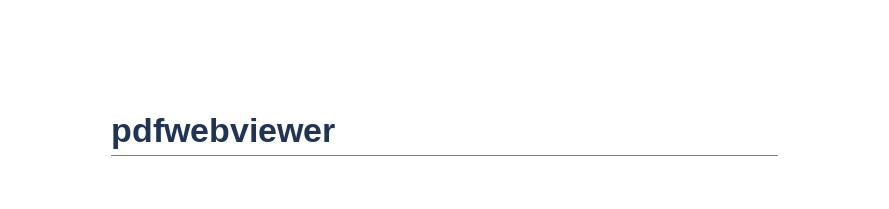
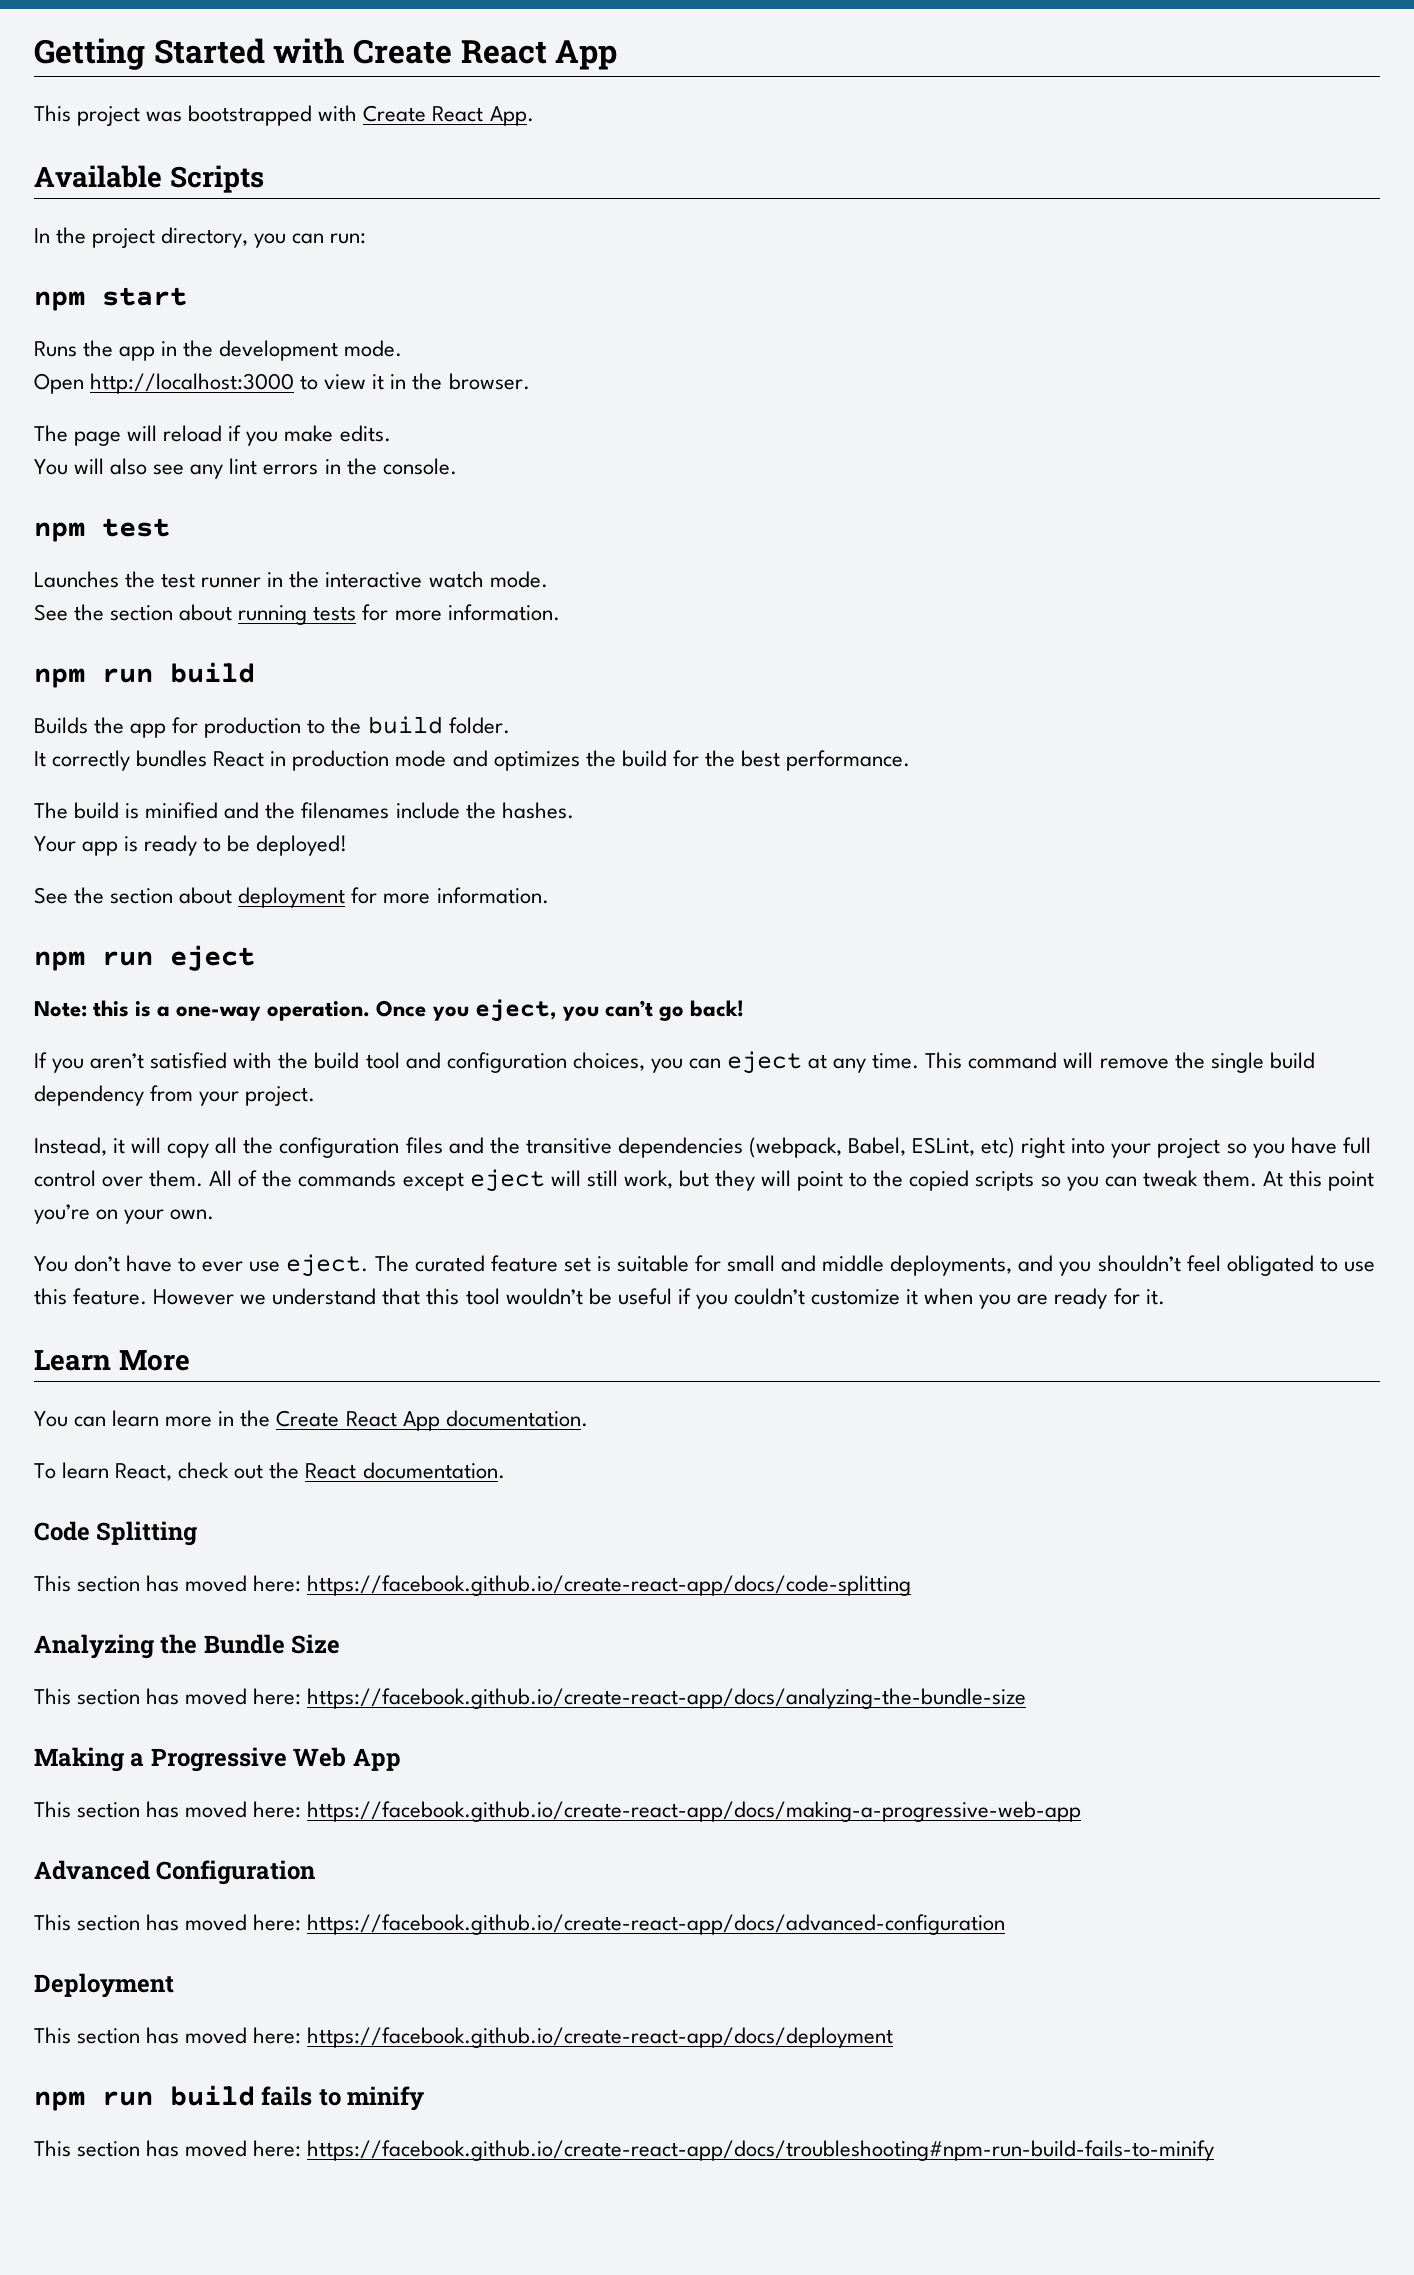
[111,118,335,149] pdfwebviewer -> [34,38,618,70] [34,105,534,126] [34,165,264,193] [34,227,367,248] [34,287,187,311] [34,340,403,361] [34,373,530,394] [34,425,391,446] [34,458,457,479] [34,518,170,542] [34,571,548,588] [34,604,560,625] [34,662,255,688] [34,716,510,738] [34,750,911,771] [34,802,574,819] [34,835,348,856] [34,887,549,908] [34,945,255,971] [34,999,744,1022] [34,1051,1315,1074] [34,1085,316,1106] [34,1137,1371,1158] [34,1169,1375,1192] [34,1204,215,1224] [34,1254,1375,1277] [34,1288,1165,1309] [34,1350,190,1371] [34,1410,588,1431] [34,1462,505,1481] [34,1521,198,1546] [34,1575,912,1596] [34,1634,341,1659] [34,1688,1027,1709] [34,1747,401,1772] [34,1801,1082,1822] [34,1860,316,1885] [34,1914,1006,1935] [34,1973,174,1998] [34,2027,894,2048] [34,2085,425,2111] [34,2140,1215,2161] Getting Started with Create React App // This project was bootstrapped with Create React App. // Available Scripts // In the project directory, you can run: // npm start // Runs the app in the development mode. // Open http://localhost:3000 to view it in the browser. // The page will reload if you make edits. // You will also see any lint errors in the console. // npm test // Launches the test runner in the interactive watch mode. // See the section about running tests for more information. // npm run build // Builds the app for production to the build folder. // It correctly bundles React in production mode and optimizes the build for the best performance. // The build is minified and the filenames include the hashes. // Your app is ready to be deployed! // See the section about deployment for more information. // npm run eject // Note: this is a one-way operation. Once you eject, you can’t go back! // If you aren’t satisfied with the build tool and configuration choices, you can eject at any time. This command will remove the single build dependency from your project. // Instead, it will copy all the configuration files and the transitive dependencies (webpack, Babel, ESLint, etc) right into your project so you have full control over them. All of the commands except eject will still work, but they will point to the copied scripts so you can tweak them. At this point you’re on your own. // You don’t have to ever use eject. The curated feature set is suitable for small and middle deployments, and you shouldn’t feel obligated to use this feature. However we understand that this tool wouldn’t be useful if you couldn’t customize it when you are ready for it. // Learn More // You can learn more in the Create React App documentation. // To learn React, check out the React documentation. // Code Splitting // This section has moved here: https://facebook.github.io/create-react-app/docs/code-splitting // Analyzing the Bundle Size // This section has moved here: https://facebook.github.io/create-react-app/docs/analyzing-the-bundle-size // Making a Progressive Web App // This section has moved here: https://facebook.github.io/create-react-app/docs/making-a-progressive-web-app // Advanced Configuration // This section has moved here: https://facebook.github.io/create-react-app/docs/advanced-configuration // Deployment // This section has moved here: https://facebook.github.io/create-react-app/docs/deployment // npm run build fails to minify // This section has moved here: https://facebook.github.io/create-react-app/docs/troubleshooting#npm-run-build-fails-to-minify

